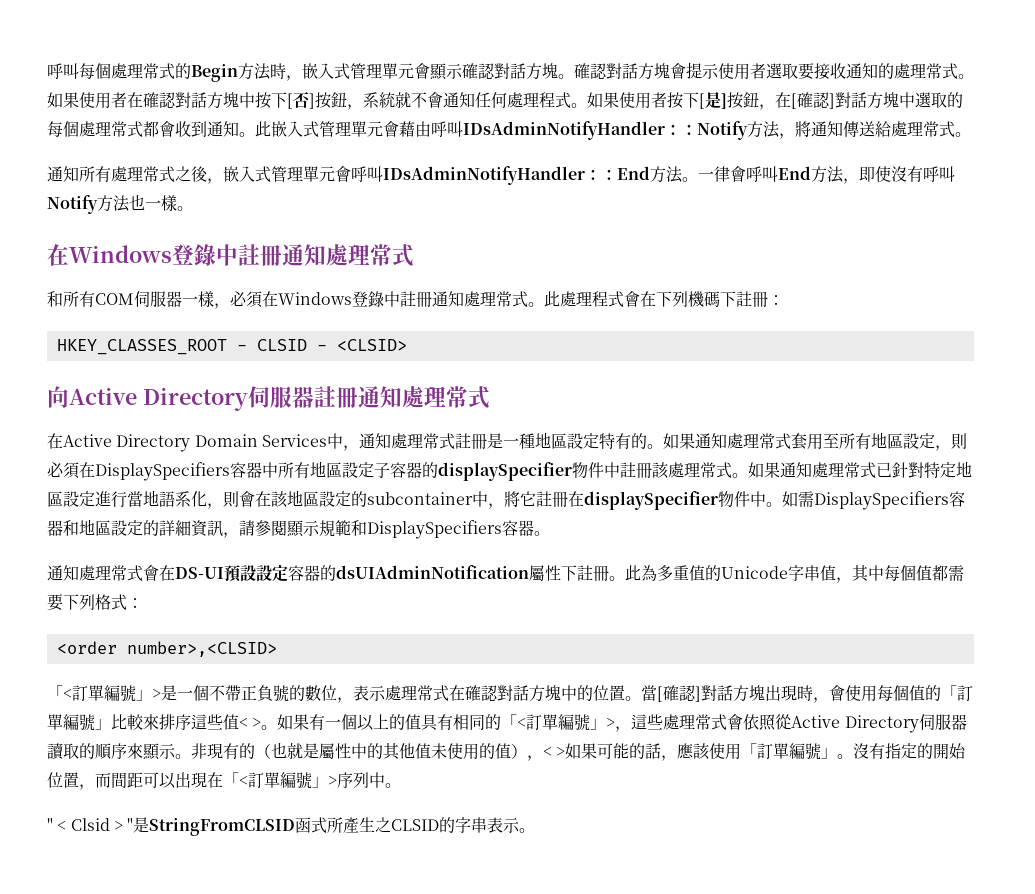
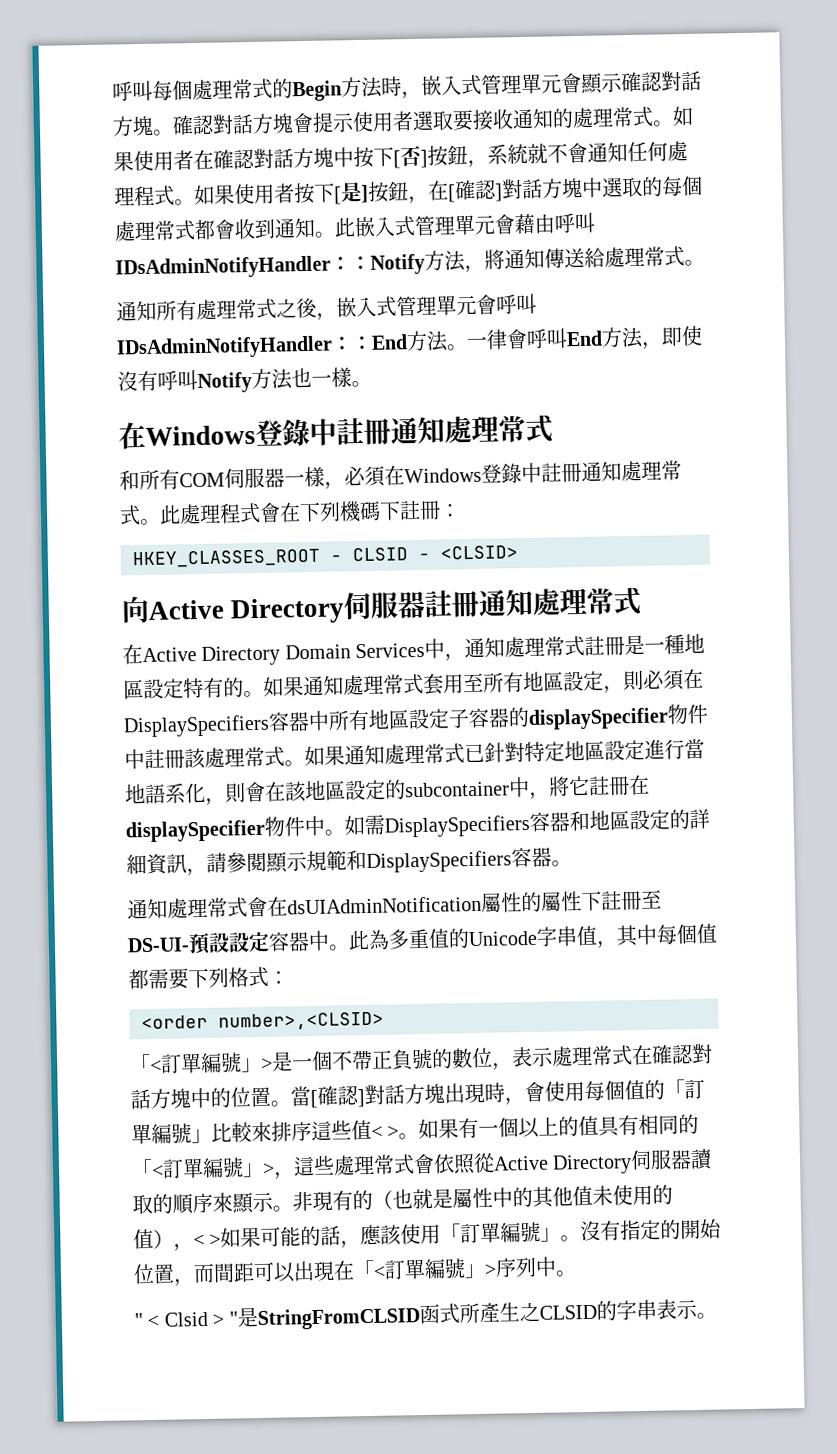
[175,565,609,582] DS-UI預設設定容器的dsUIAdminNotification屬性下註冊 -> [287,889,662,915] [127,930,330,955] dsUIAdminNotification屬性的屬性下註冊至DS-UI-預設設定容器中

